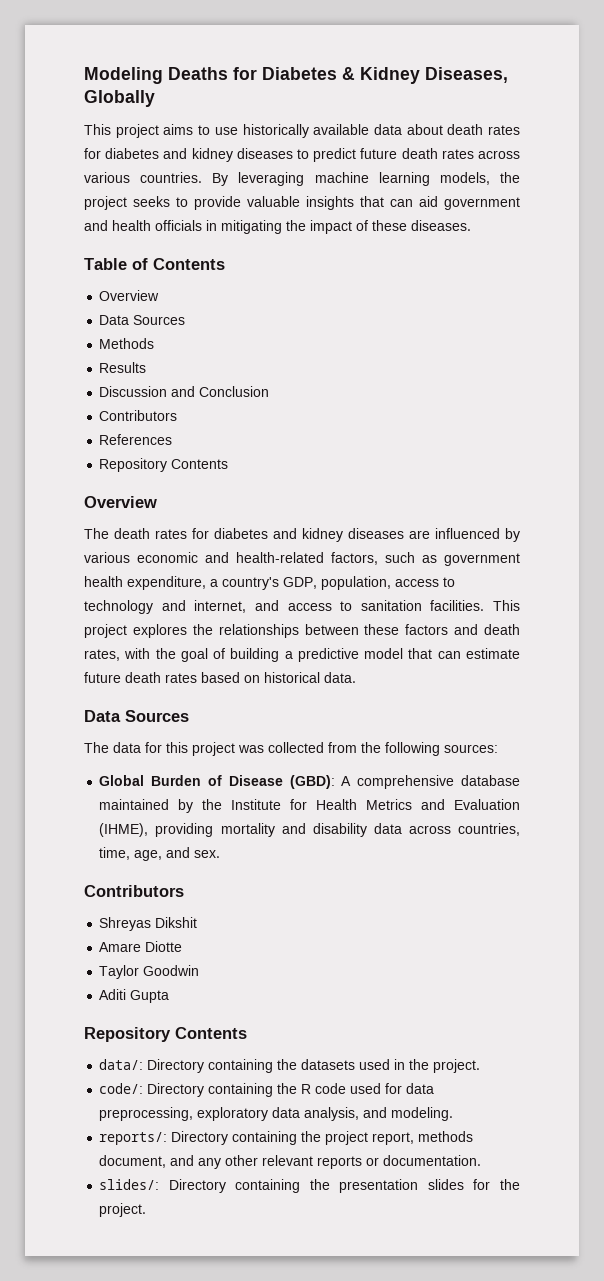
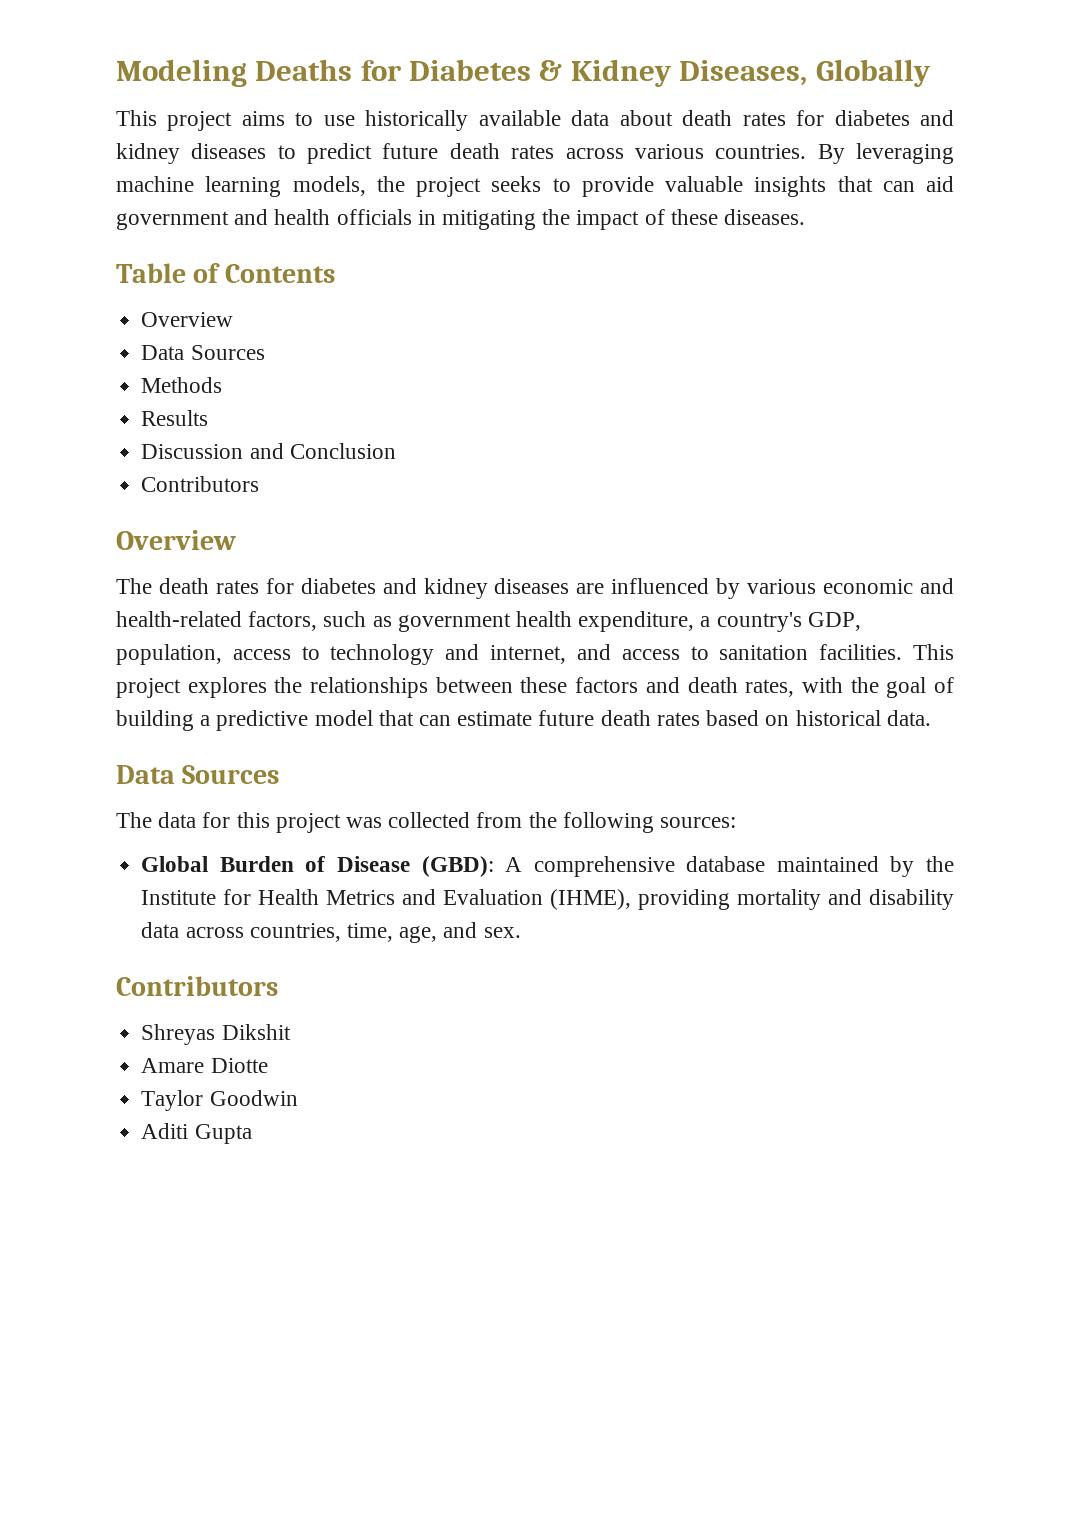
[99,434,173,445] [99,458,229,472] // References // Repository Contents -> (260, 484) none
[84,1027,247,1042] [99,1059,481,1073] [99,1083,435,1097] [99,1107,454,1121] [99,1131,474,1145] [99,1155,482,1169] [99,1179,520,1193] [99,1203,147,1217] // Repository Contents // data/: Directory containing the datasets used in the project. // code/: Directory containing the R code used for data preprocessing, exploratory data analysis, and modeling. // reports/: Directory containing the project report, methods document, and any other relevant reports or documentation. // slides/: Directory containing the presentation slides for the project. -> (252, 1134) none

